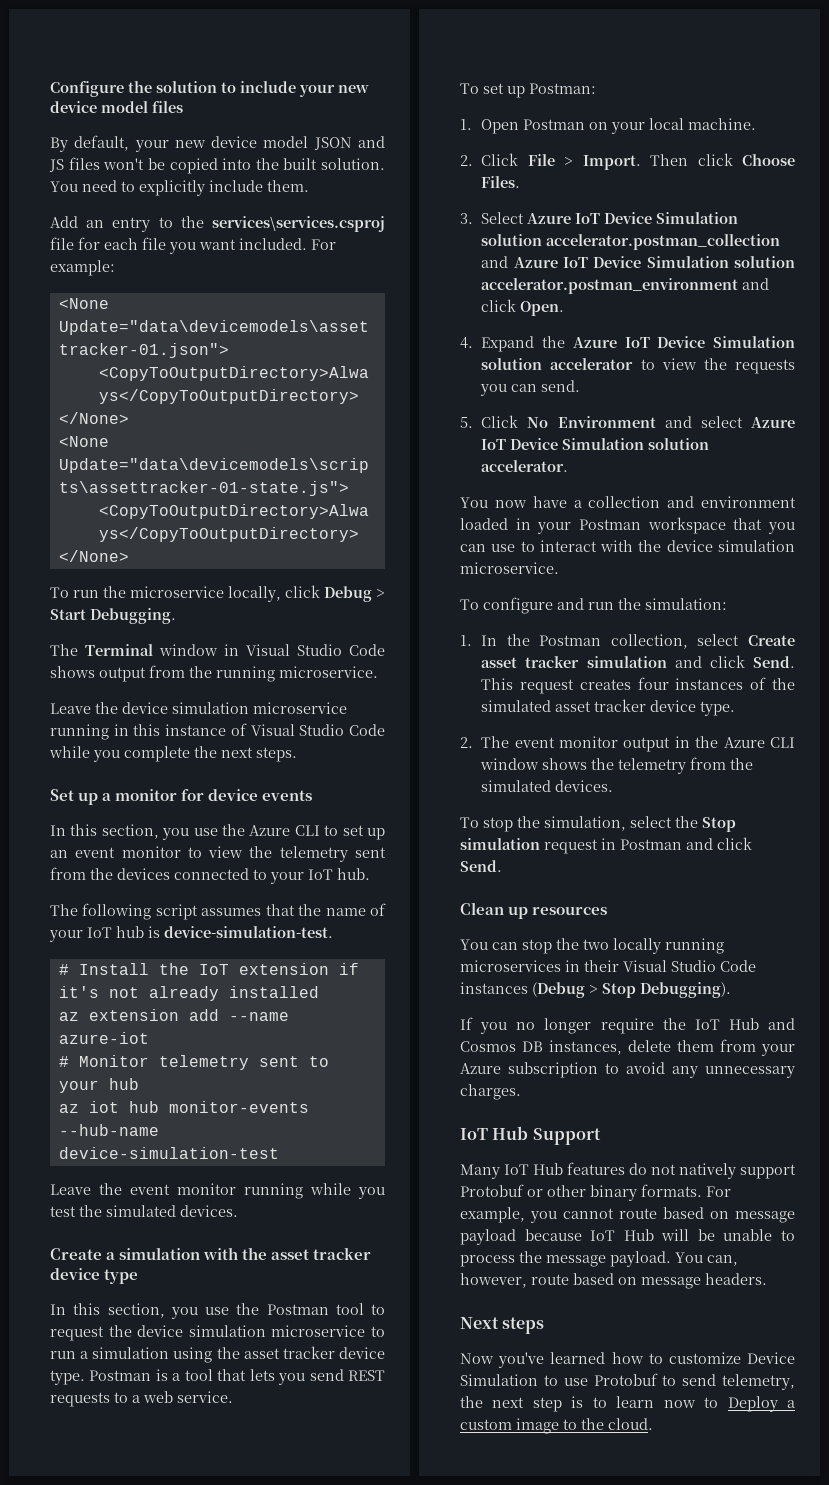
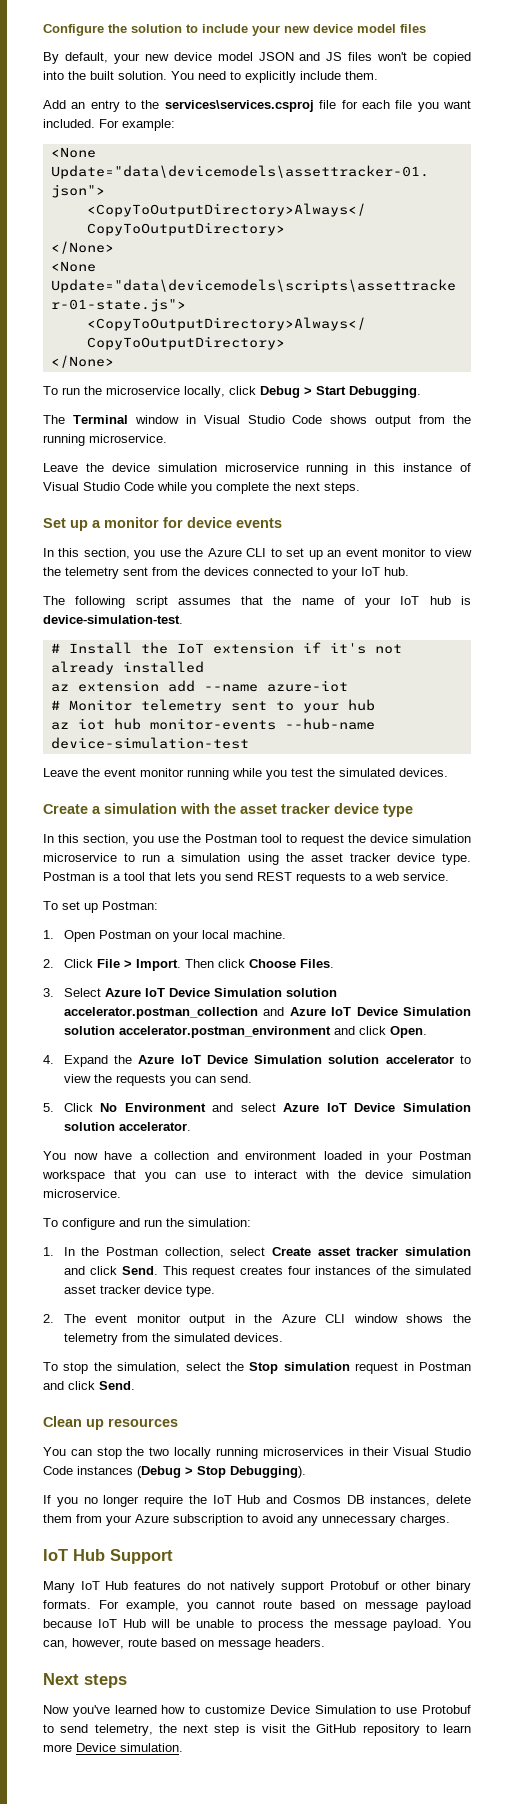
[592,1396,795,1412] [460,1418,653,1434] to learn now to Deploy a custom image to the cloud. -> [261,1724,471,1736] [43,1743,183,1752] visit the GitHub repository to learn more Device simulation.

